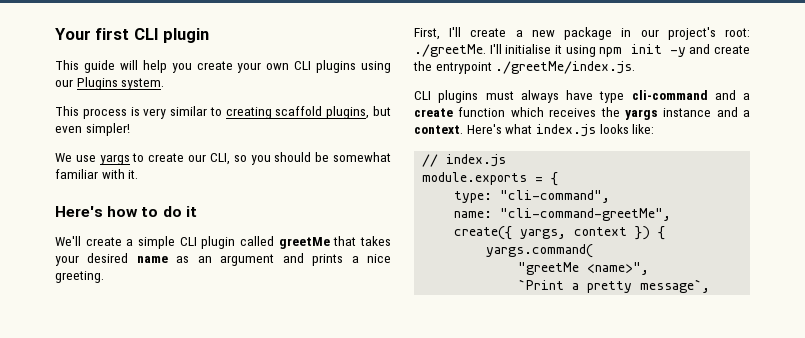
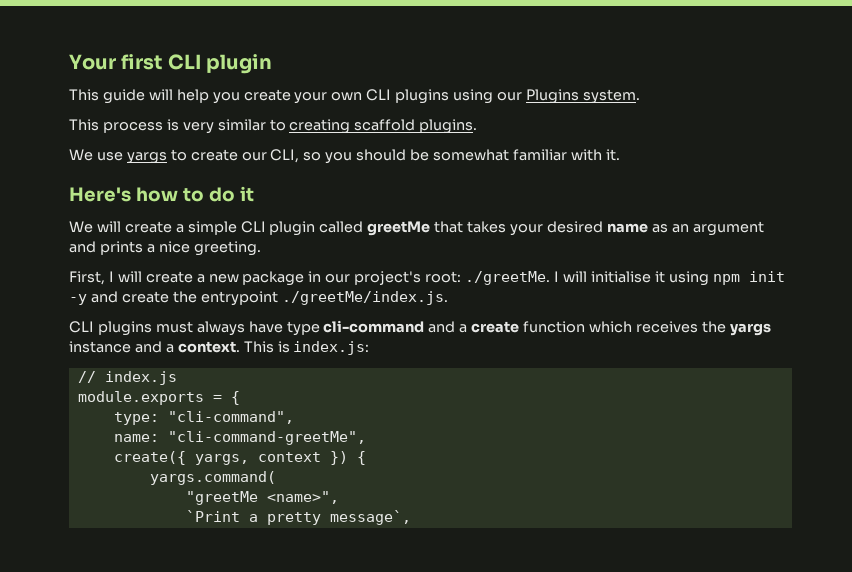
[326,106,391,119] [55,123,130,136] plugins, but even simpler! -> [419,119,478,134] plugins.
[55,236,81,246] We'll -> [69,221,121,233] We will
[449,27,462,37] I'll -> [108,271,142,282] I will
[489,44,502,54] I'll -> [553,271,587,282] I will
[466,124,655,137] Here's what index.js looks like: -> [243,341,370,355] This is index.js:

